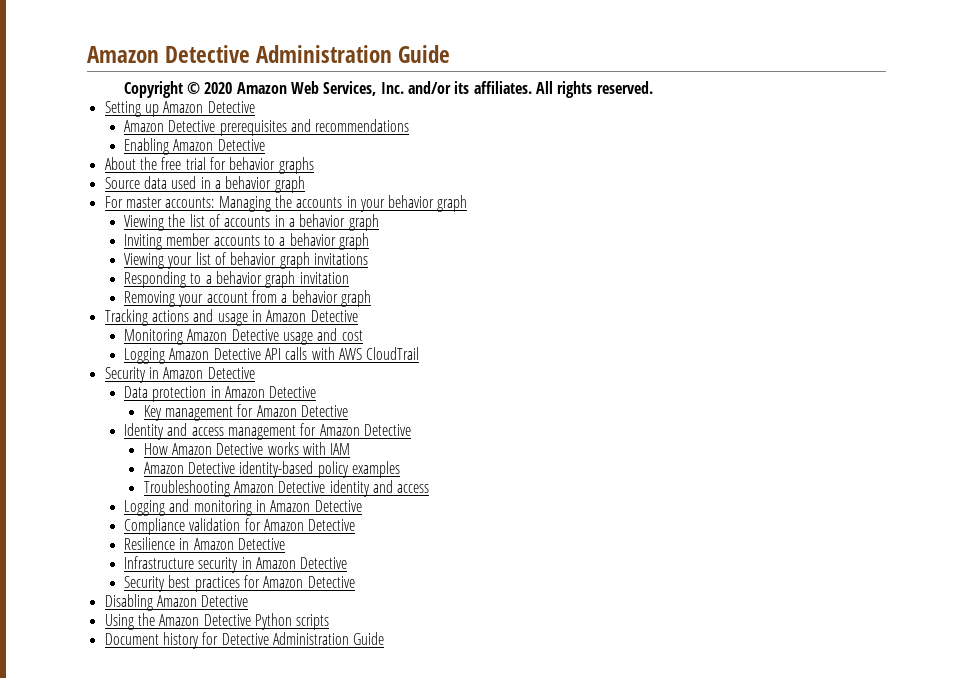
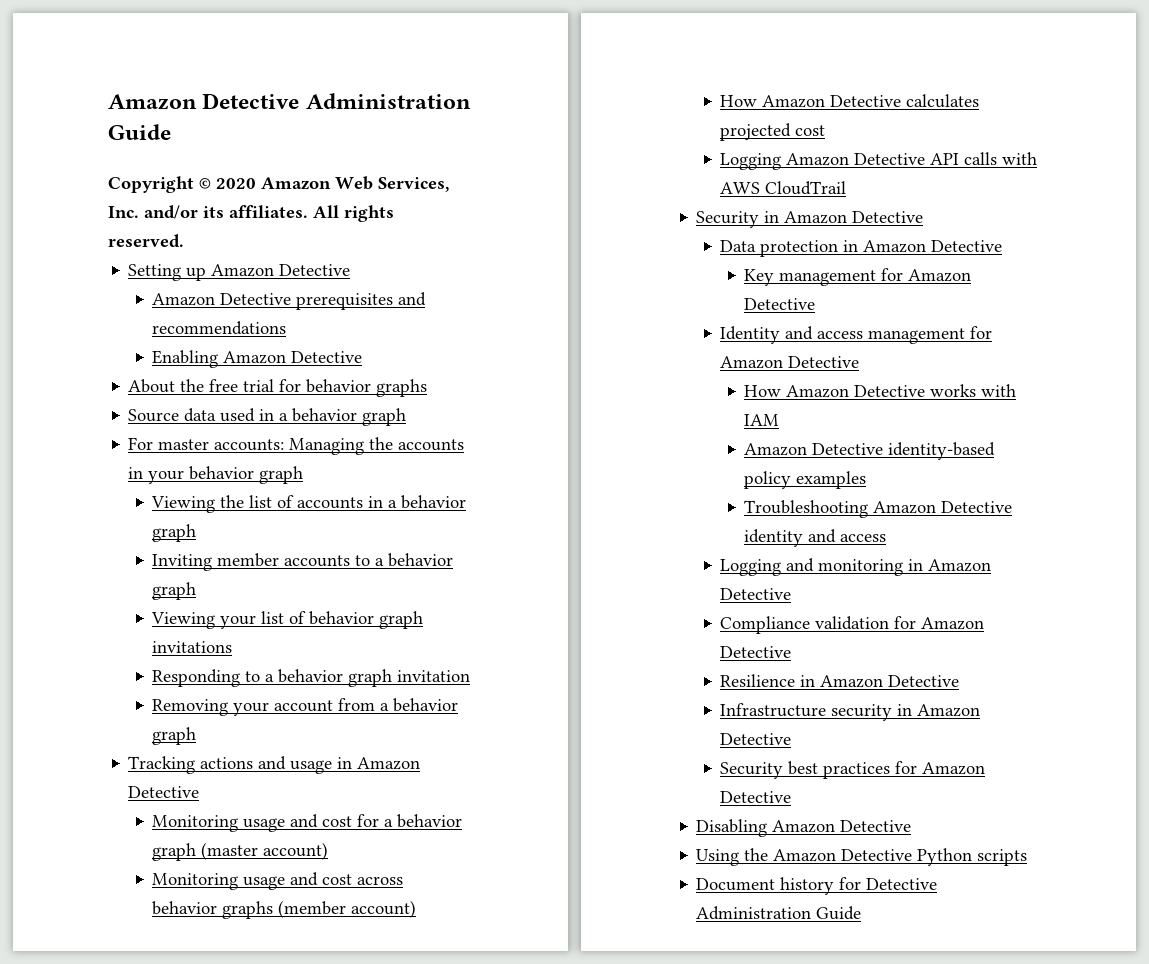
[187,328,338,345] Amazon Detective usage and -> [243,814,463,832] [152,842,329,861] [152,872,404,890] [152,900,417,919] [720,94,980,108] [720,123,792,141] usage and cost for a behavior graph (master account) // Monitoring usage and cost across behavior graphs (member account) // How Amazon Detective calculates projected

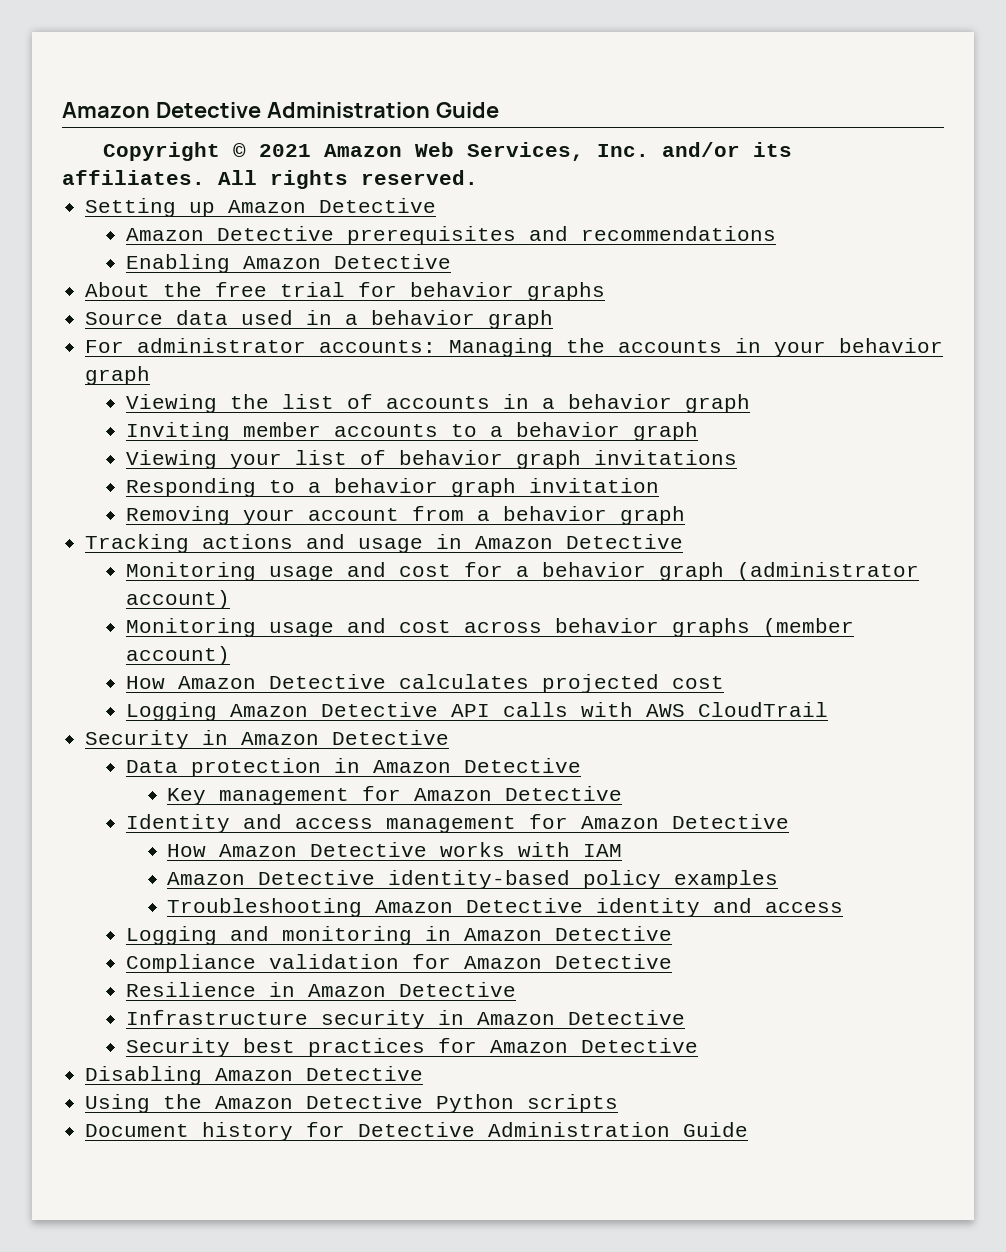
[216,178,256,189] 2020 -> [258,144,311,157] 2021
[158,439,210,450] master -> [137,338,307,353] administrator
[201,842,259,860] (master -> [737,562,920,581] (administrator

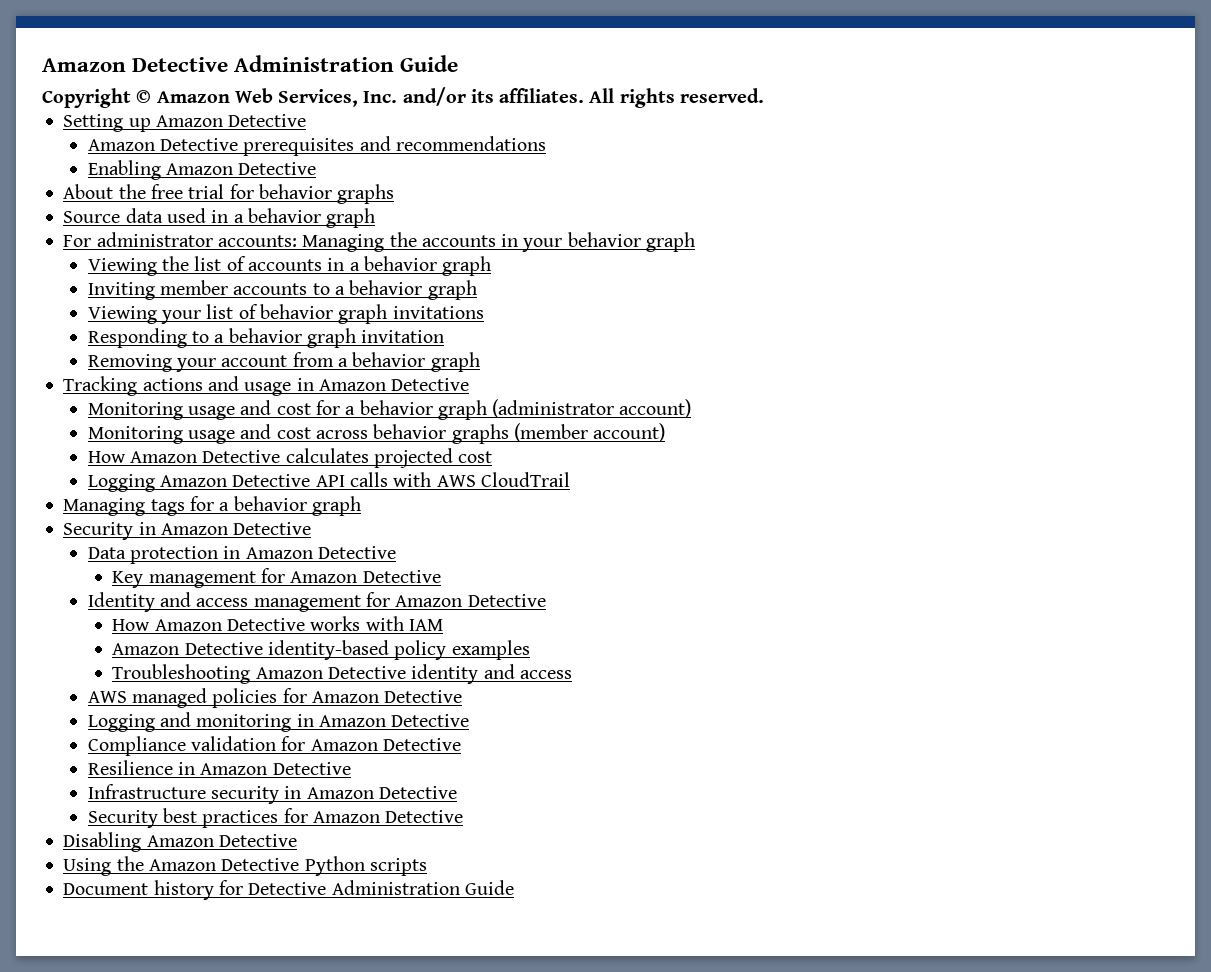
[258,144,311,157] 2021 -> (152, 96) none
(829, 709) none -> [63,496,361,516] // Managing tags for a behavior graph
(844, 907) none -> [87,688,463,708] // AWS managed policies for Amazon Detective

